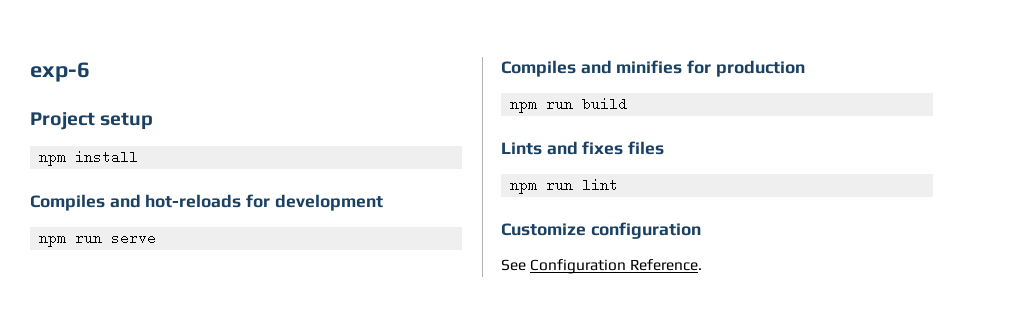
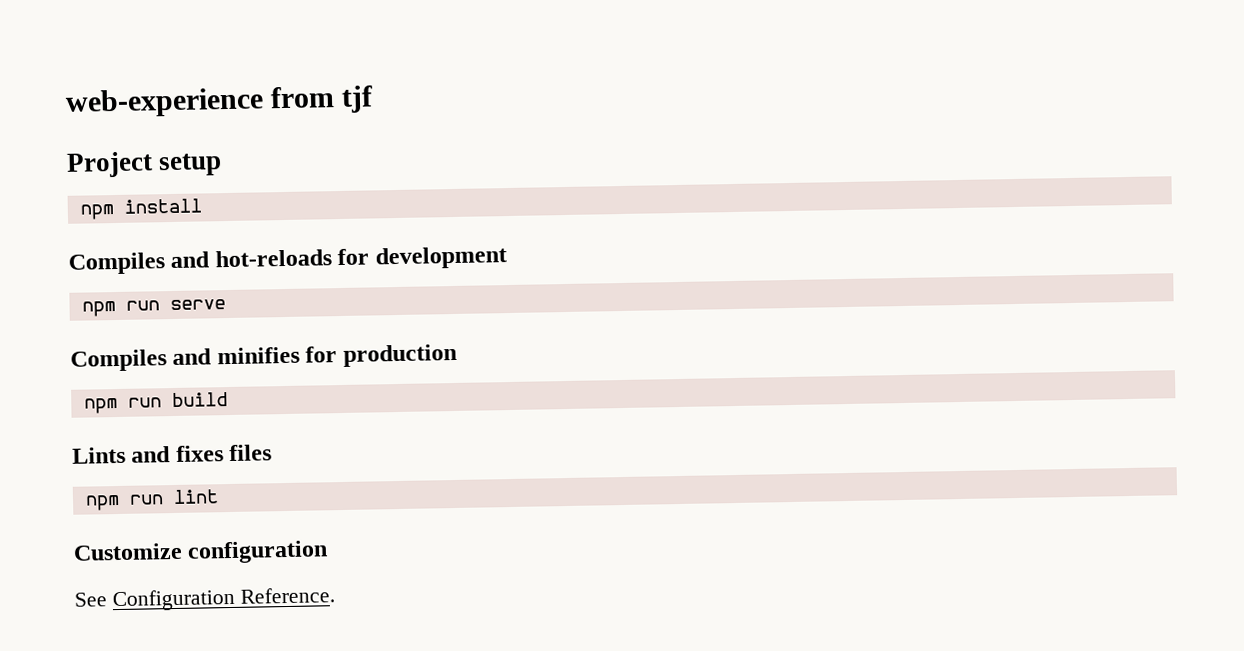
[30,62,90,82] exp-6 -> [65,85,375,118] web-experience from tjf

